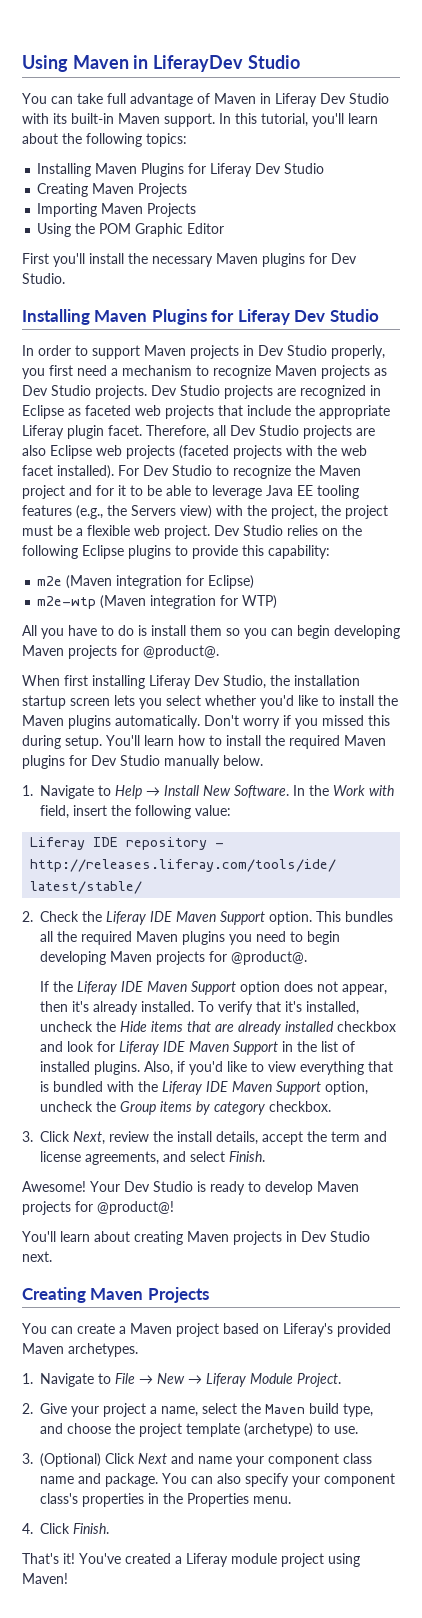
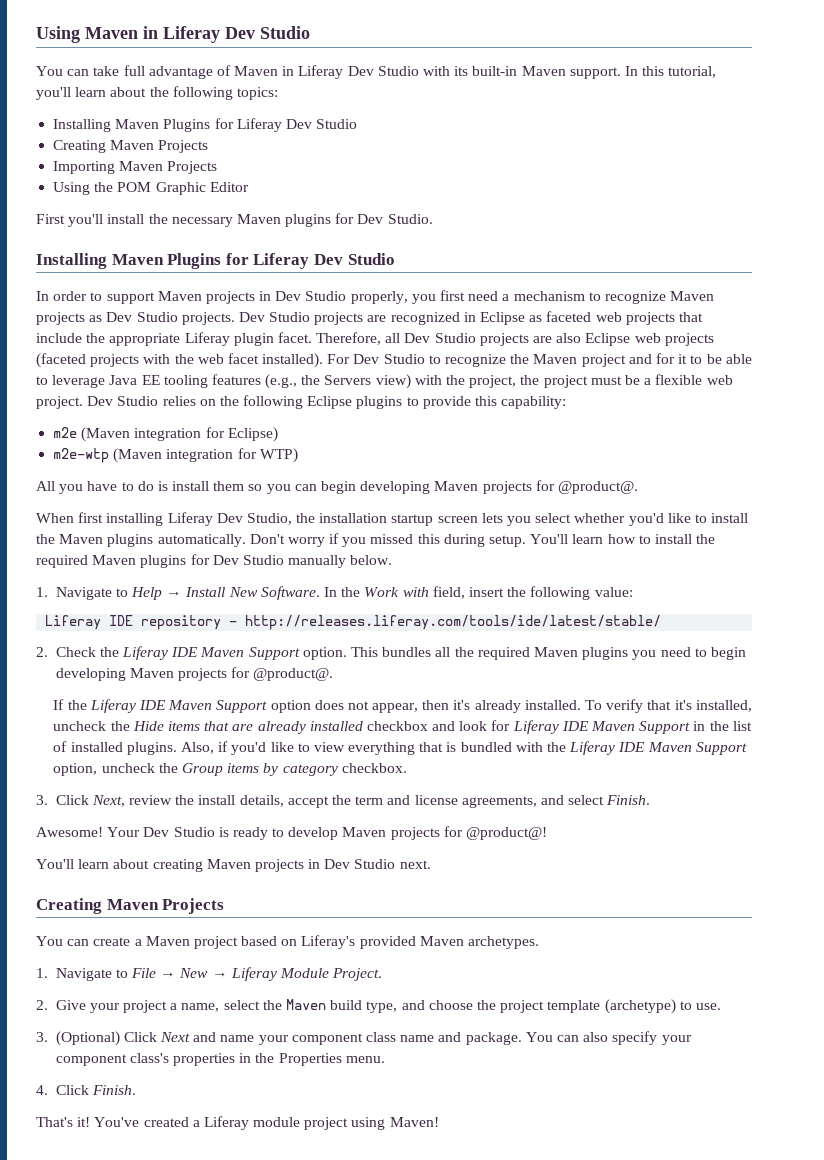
[153,55,244,72] LiferayDev -> [163,26,255,43] Liferay Dev

